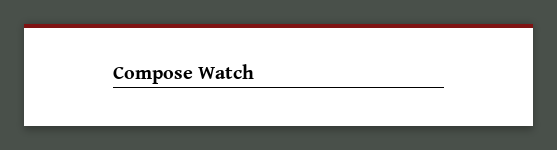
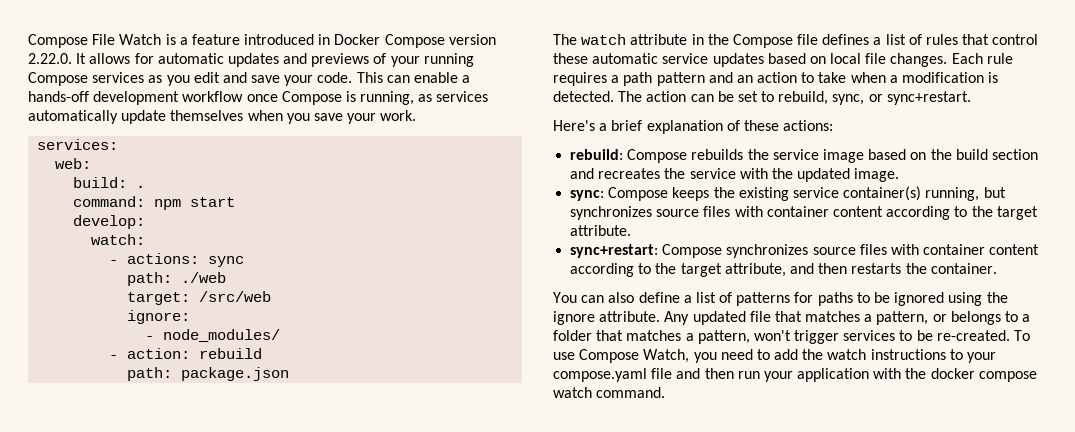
[113,64,255,84] Compose Watch -> [28,34,496,48] [28,53,474,67] [28,72,471,86] [28,91,489,105] [28,110,417,124] [37,139,119,150] [55,158,92,169] [73,177,146,188] [73,196,236,210] [73,215,146,229] [91,234,146,245] [109,253,245,267] [127,272,227,286] [127,291,272,305] [127,310,191,324] [145,329,281,342] [109,348,263,359] [127,367,290,381] [553,34,1039,48] [553,53,1013,67] [553,72,999,86] [553,91,971,105] [553,120,834,134] [570,149,1038,163] [570,168,900,182] [570,186,1006,201] [570,206,1038,220] [570,225,632,236] [570,244,1040,258] [570,263,997,277] [553,292,1008,306] [553,311,1031,325] [553,330,1031,344] [553,349,997,363] [553,368,1037,382] [553,387,666,398] Compose File Watch is a feature introduced in Docker Compose version 2.22.0. It allows for automatic updates and previews of your running Compose services as you edit and save your code. This can enable a hands-off development workflow once Compose is running, as services automatically update themselves when you save your work. // services: // web: // build: . // command: npm start // develop: // watch: // - actions: sync // path: ./web // target: /src/web // ignore: // - node_modules/ // - action: rebuild // path: package.json // The watch attribute in the Compose file defines a list of rules that control these automatic service updates based on local file changes. Each rule requires a path pattern and an action to take when a modification is detected. The action can be set to rebuild, sync, or sync+restart. // Here's a brief explanation of these actions: // rebuild: Compose rebuilds the service image based on the build section and recreates the service with the updated image. // sync: Compose keeps the existing service container(s) running, but synchronizes source files with container content according to the target attribute. // sync+restart: Compose synchronizes source files with container content according to the target attribute, and then restarts the container. // You can also define a list of patterns for paths to be ignored using the ignore attribute. Any updated file that matches a pattern, or belongs to a folder that matches a pattern, won't trigger services to be re-created. To use Compose Watch, you need to add the watch instructions to your compose.yaml file and then run your application with the docker compose watch command.

